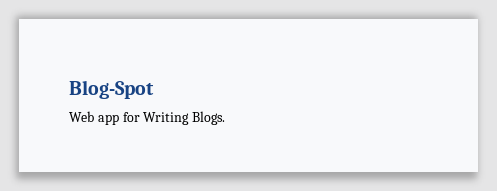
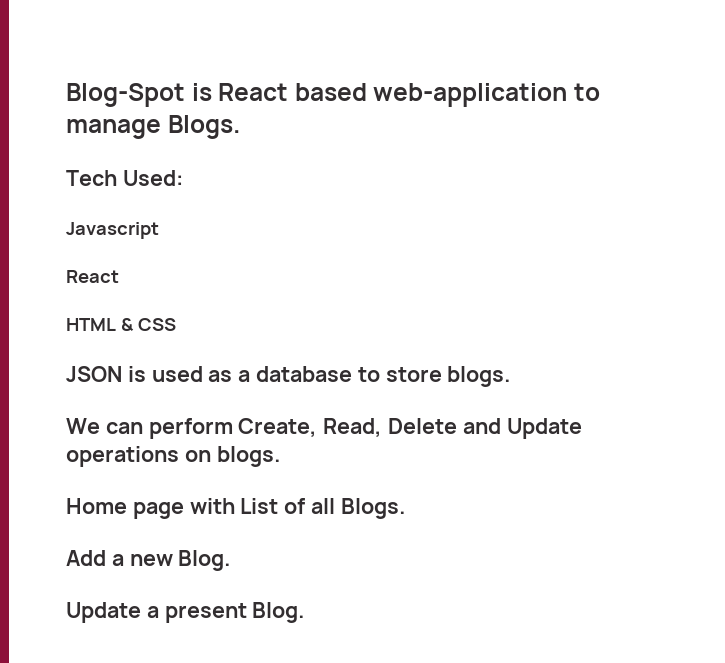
[69,111,226,125] // Web app for Writing Blogs. -> [191,83,601,107] [66,115,240,139] [66,170,183,186] [66,222,159,239] [66,270,119,283] [66,318,176,331] [66,366,512,387] [66,418,582,439] [66,446,281,467] [66,498,406,519] [66,550,232,571] [66,602,306,623] is React based web-application to manage Blogs. // Tech Used: // Javascript // React // HTML & CSS // JSON is used as a database to store blogs. // We can perform Create, Read, Delete and Update operations on blogs. // Home page with List of all Blogs. // Add a new Blog. // Update a present Blog.

